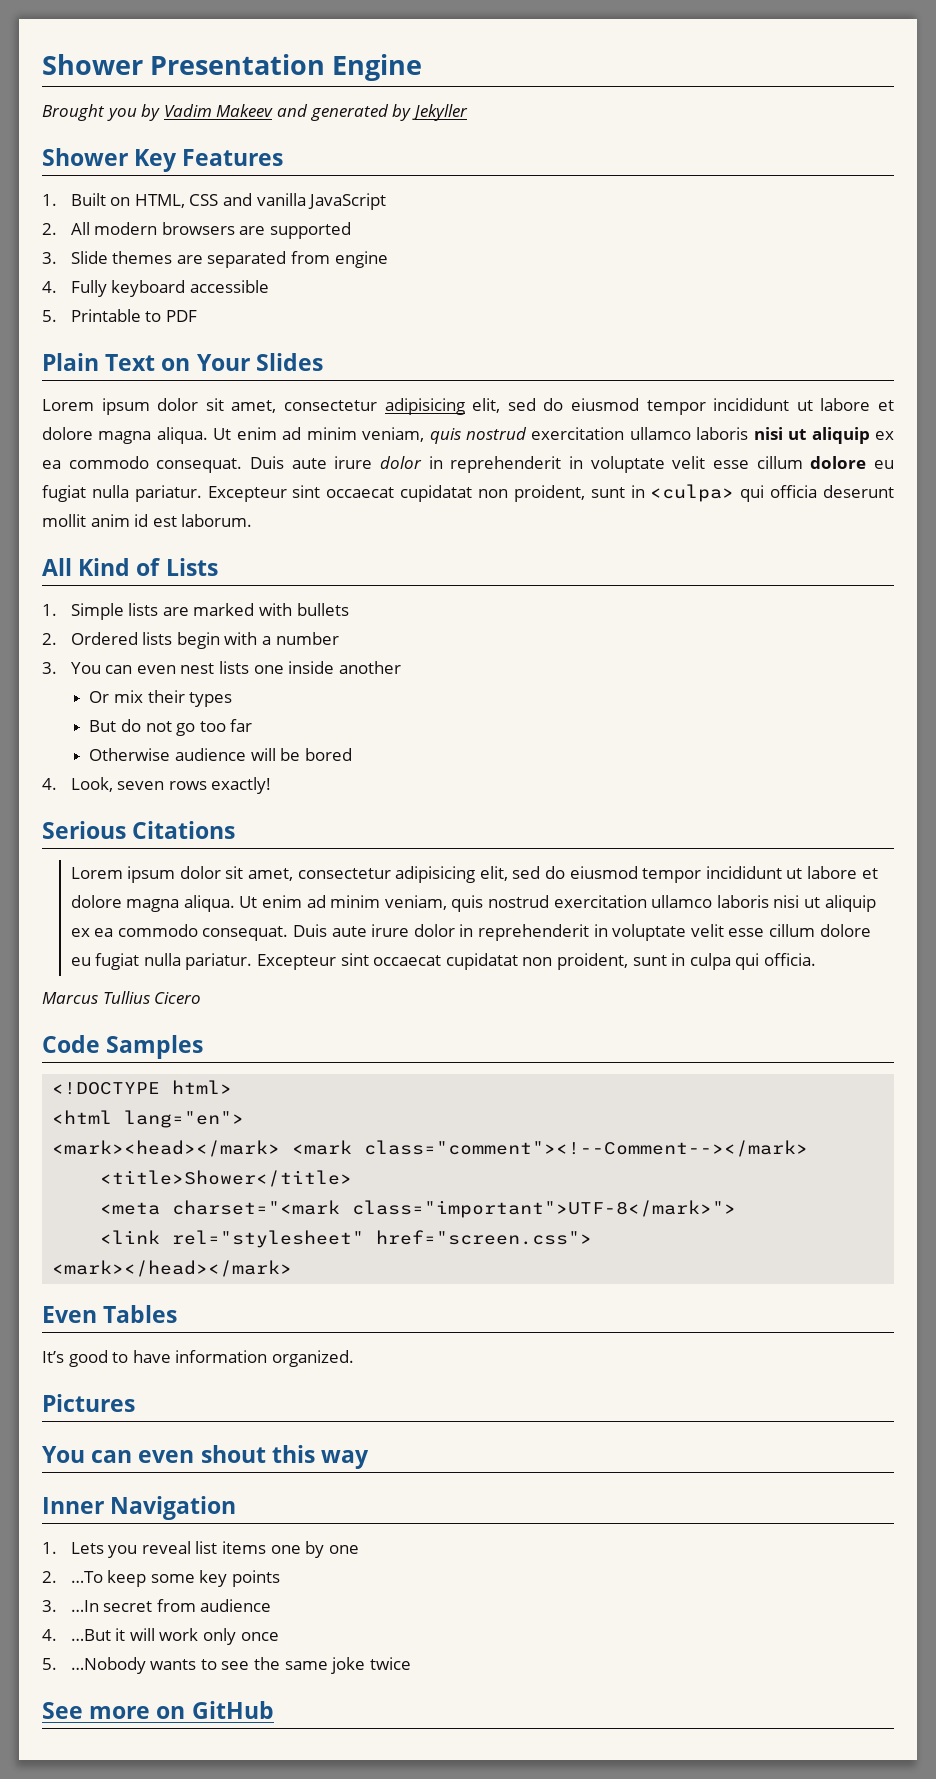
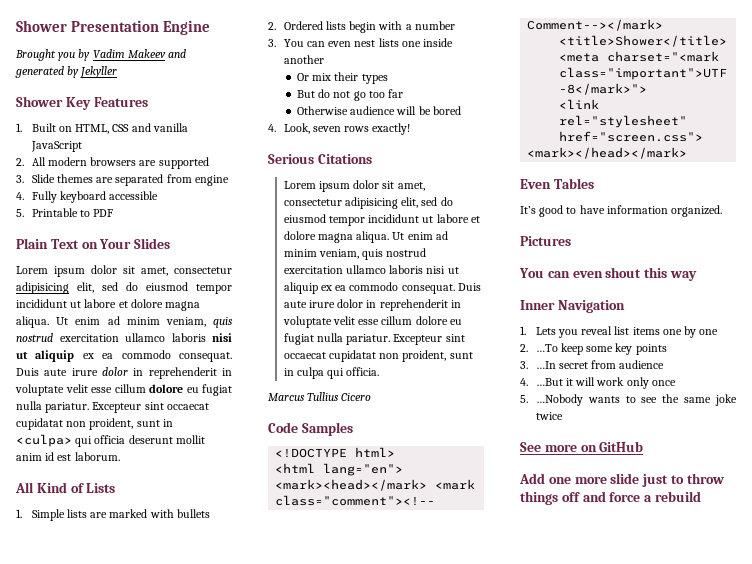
(274, 1710) none -> [519,473,724,487] [520,491,701,505] // Add one more slide just to throw things off and force a rebuild

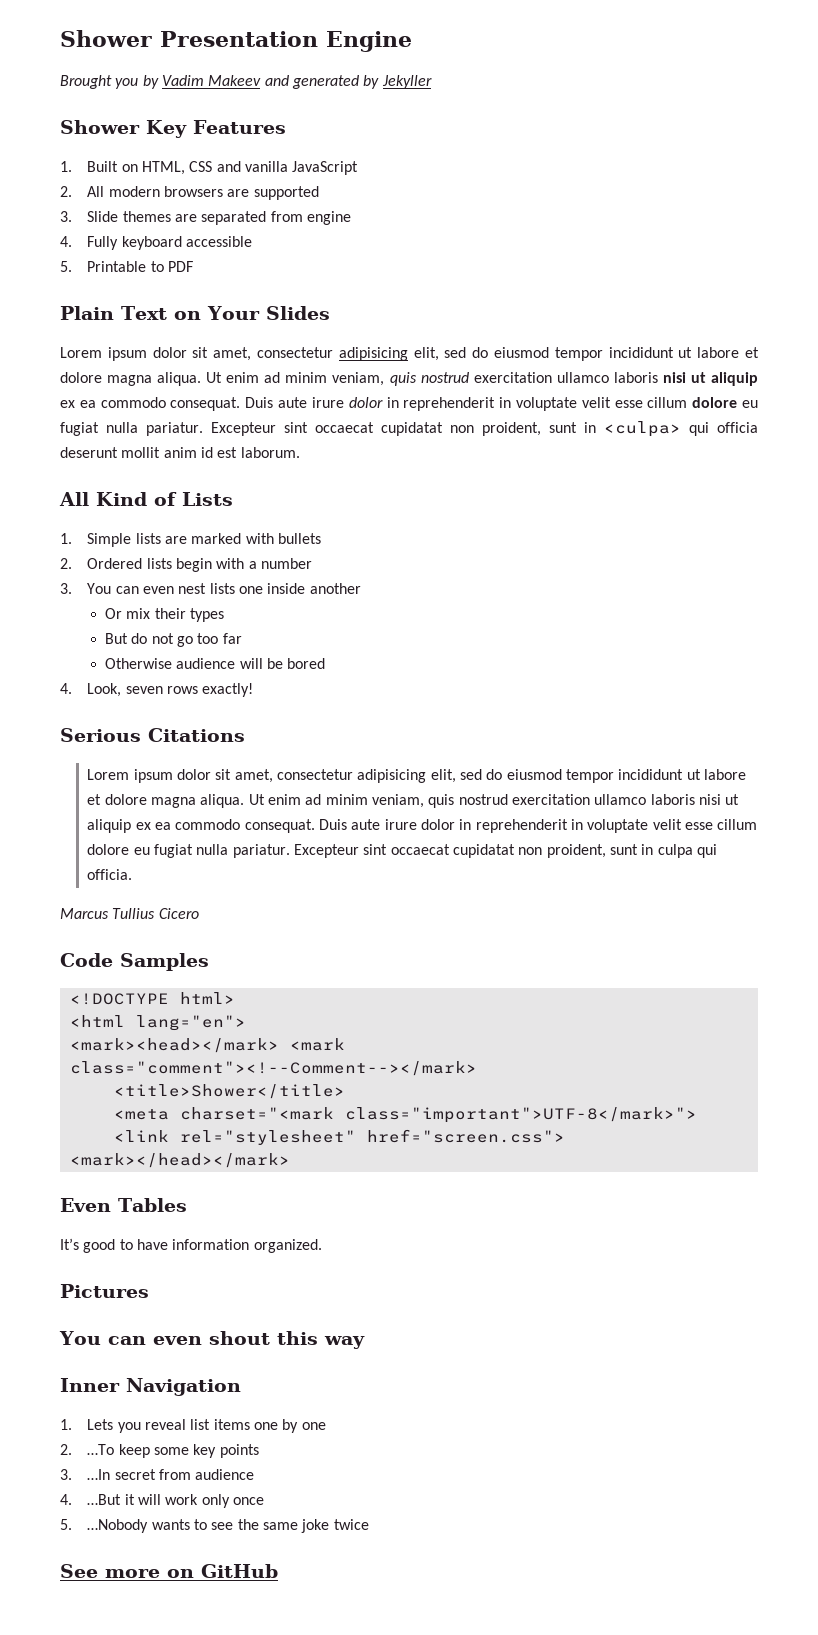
[519,473,724,487] [520,491,701,505] // Add one more slide just to throw things off and force a rebuild -> (278, 1571) none

